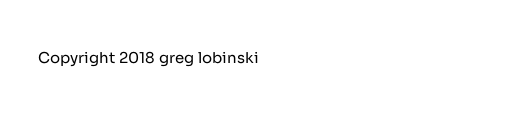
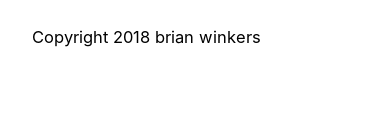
[159,51,260,67] greg lobinski -> [155,30,261,44] brian winkers

